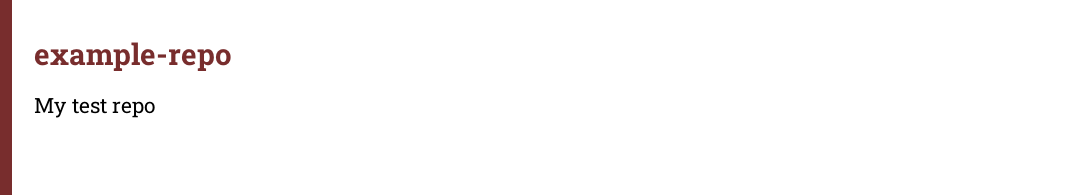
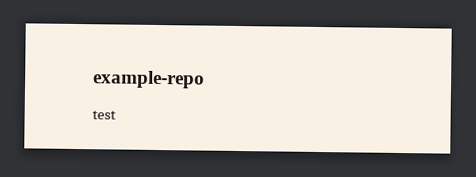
[34,98,156,118] My test repo -> [92,110,116,120] test

